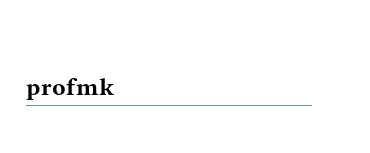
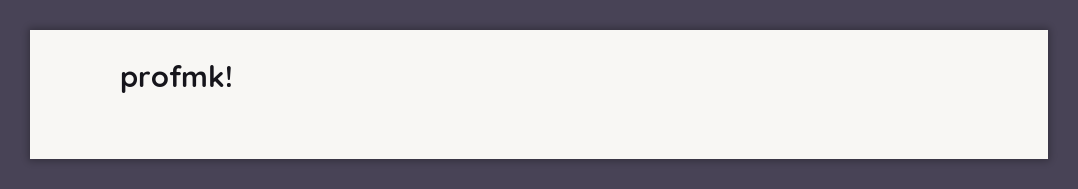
[26,78,115,100] profmk -> [120,65,233,93] profmk!

